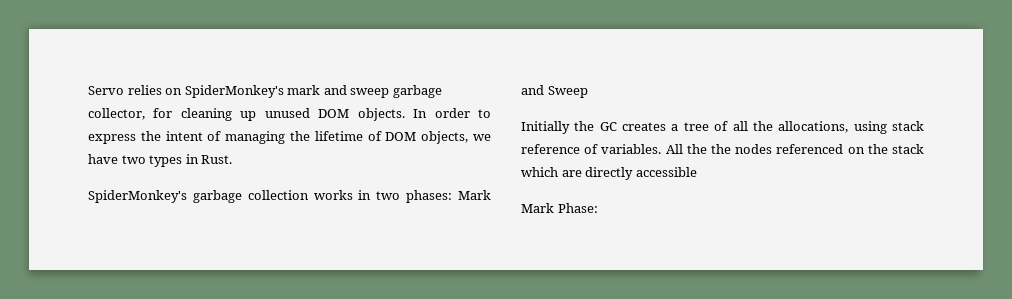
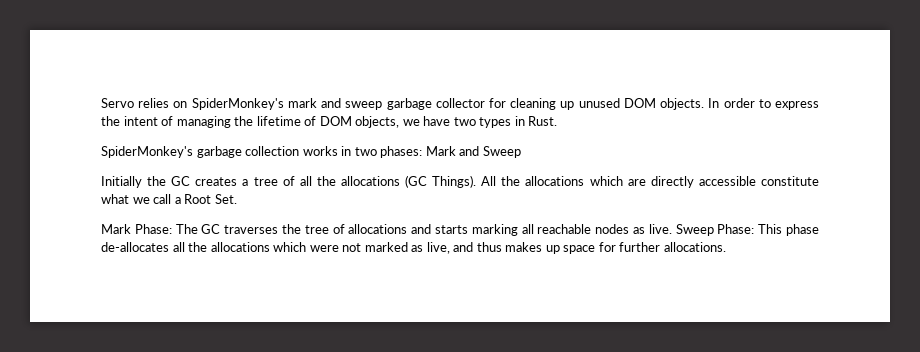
[88,108,145,120] collector, -> [435,98,485,108] collector
[778,121,924,134] [521,144,924,154] [521,167,697,180] [521,203,598,213] allocations, using stack reference of variables. All the the nodes referenced on the stack which are directly accessible // Mark Phase: -> [340,175,820,188] [101,194,237,204] [101,224,819,236] [101,242,726,254] allocations (GC Things). All the allocations which are directly accessible constitute what we call a Root Set. // Mark Phase: The GC traverses the tree of allocations and starts marking all reachable nodes as live. Sweep Phase: This phase de-allocates all the allocations which were not marked as live, and thus makes up space for further allocations.

